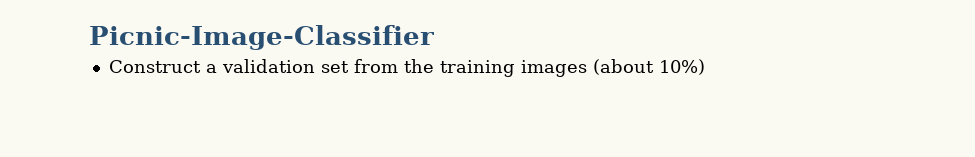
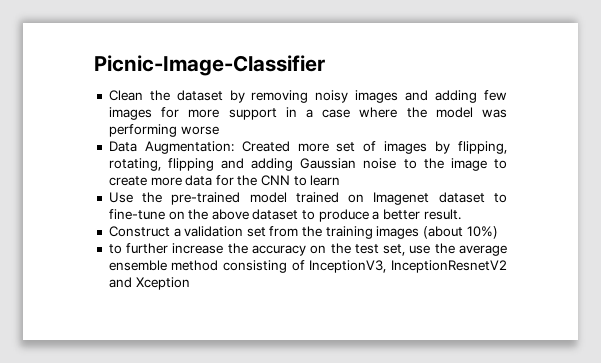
(434, 37) none -> [108,90,508,103] [108,107,507,120] [108,124,219,137] [108,141,507,154] [108,158,508,171] [108,175,341,186] [108,192,507,205] [108,209,461,222] // Clean the dataset by removing noisy images and adding few images for more support in a case where the model was performing worse // Data Augmentation: Created more set of images by flipping, rotating, flipping and adding Gaussian noise to the image to create more data for the CNN to learn // Use the pre-trained model trained on Imagenet dataset to fine-tune on the above dataset to produce a better result.
(705, 67) none -> [108,243,508,256] [108,260,507,273] [108,277,190,290] // to further increase the accuracy on the test set, use the average ensemble method consisting of InceptionV3, InceptionResnetV2 and Xception

